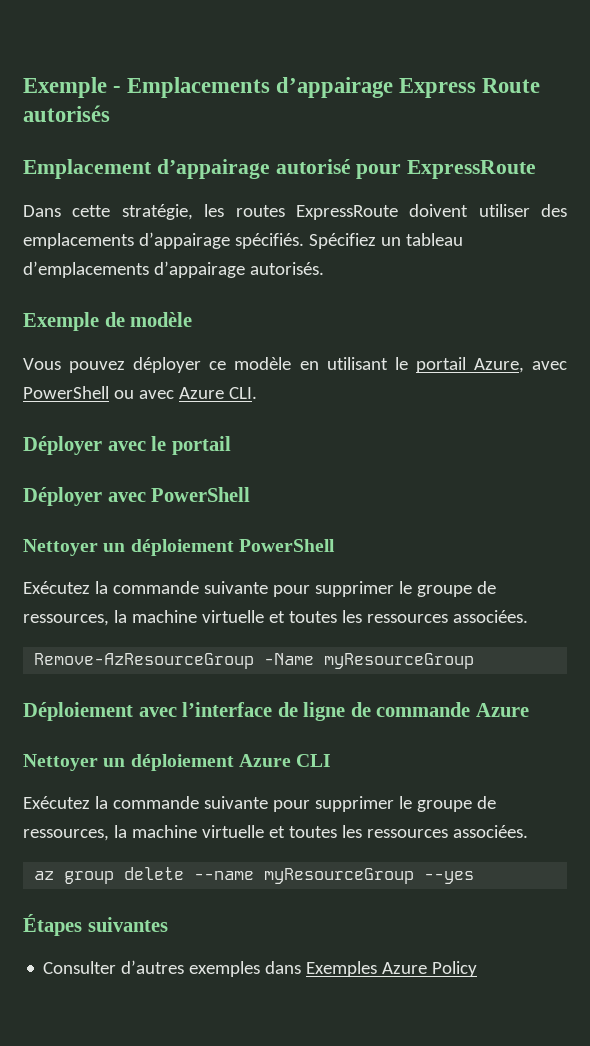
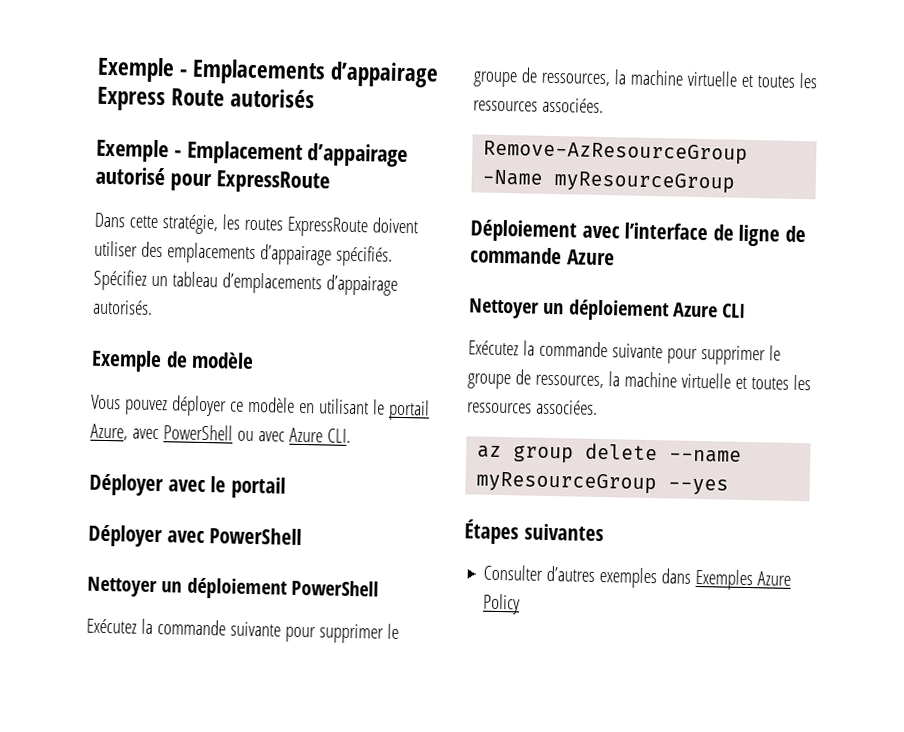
(110, 113) none -> [96,138,182,163] Exemple -

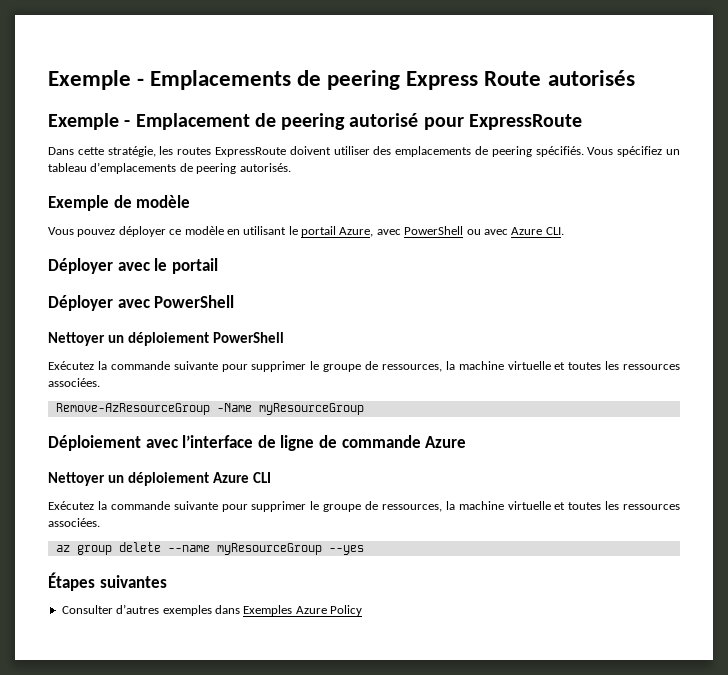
[330,61,440,88] d’appairage -> [297,70,401,90] de peering
[307,143,409,168] d’appairage -> [254,113,346,130] de peering
[259,244,393,267] [93,269,147,291] d’appairage spécifiés. Spécifiez -> [475,146,663,157] de peering spécifiés. Vous spécifiez
[325,274,398,296] d’appairage -> [179,163,237,174] de peering

